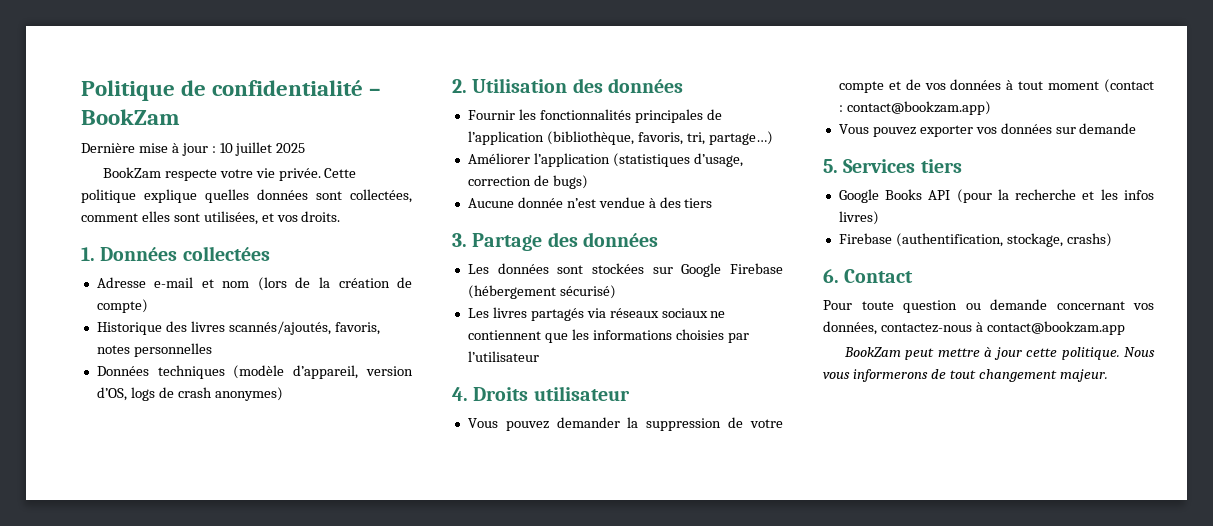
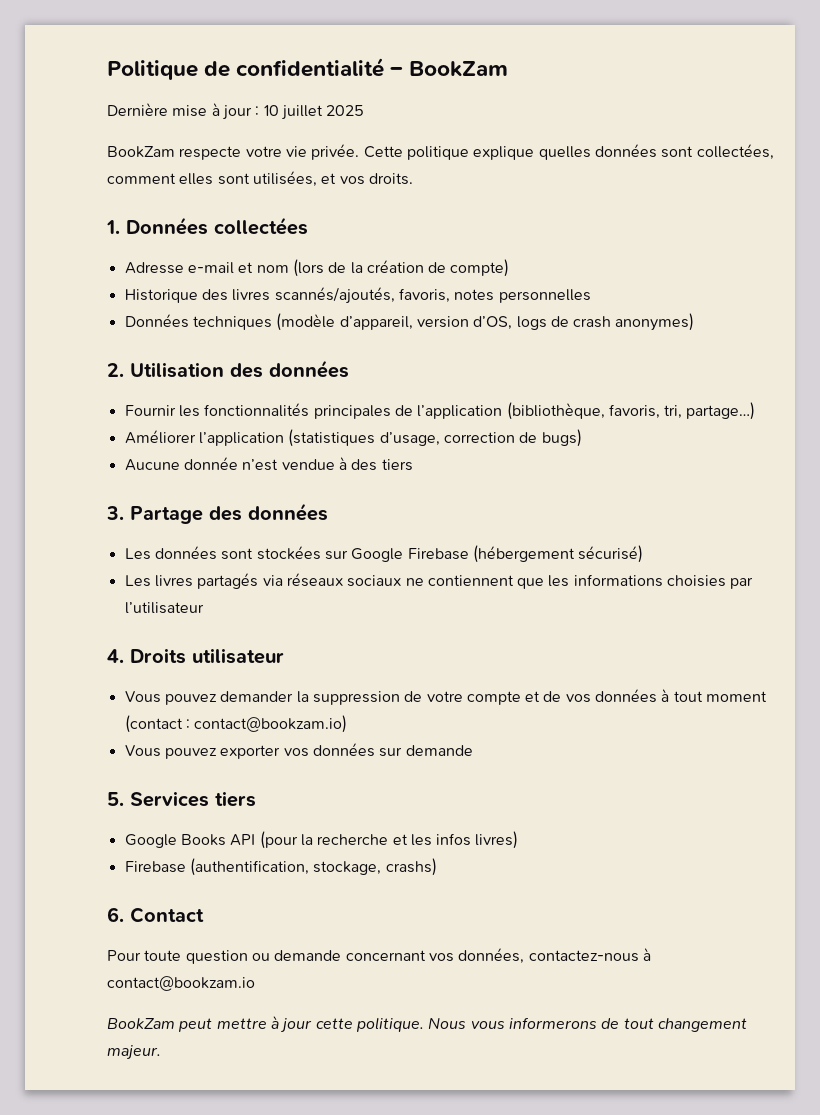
[846,101,991,115] contact@bookzam.app) -> [194,715,348,733] contact@bookzam.io)
[986,321,1125,335] contact@bookzam.app -> [107,976,255,991] contact@bookzam.io

